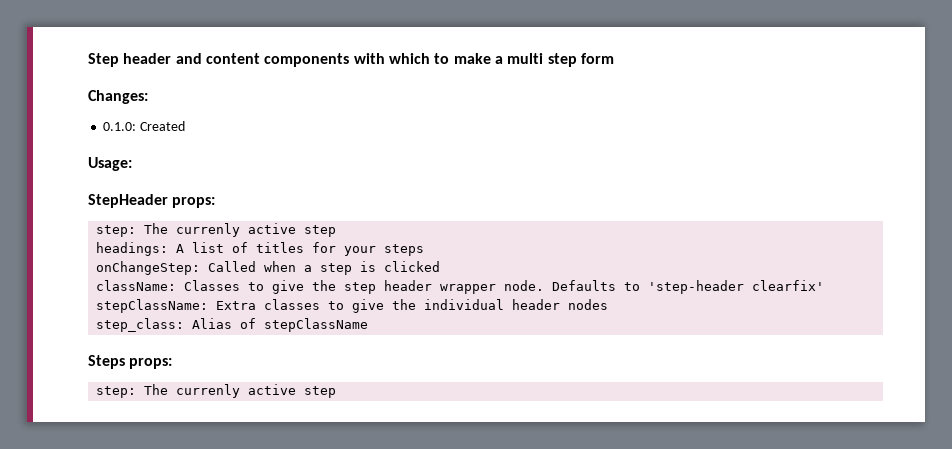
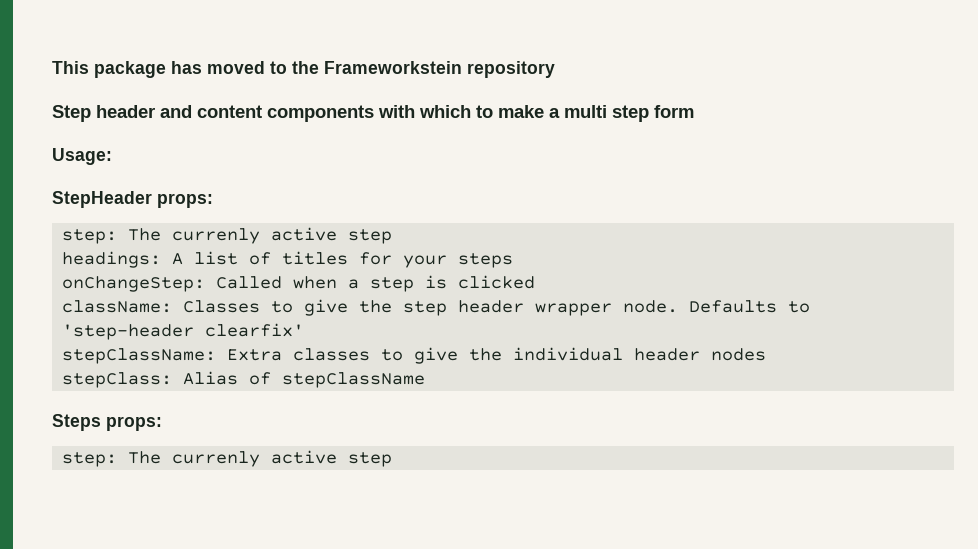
(88, 60) none -> [52,61,555,78] This package has moved to the Frameworkstein repository //
[88,90,148,104] [103,121,186,131] // Changes: // 0.1.0: Created -> (694, 111) none
[96,318,185,332] step_class: -> [61,372,172,388] stepClass:

